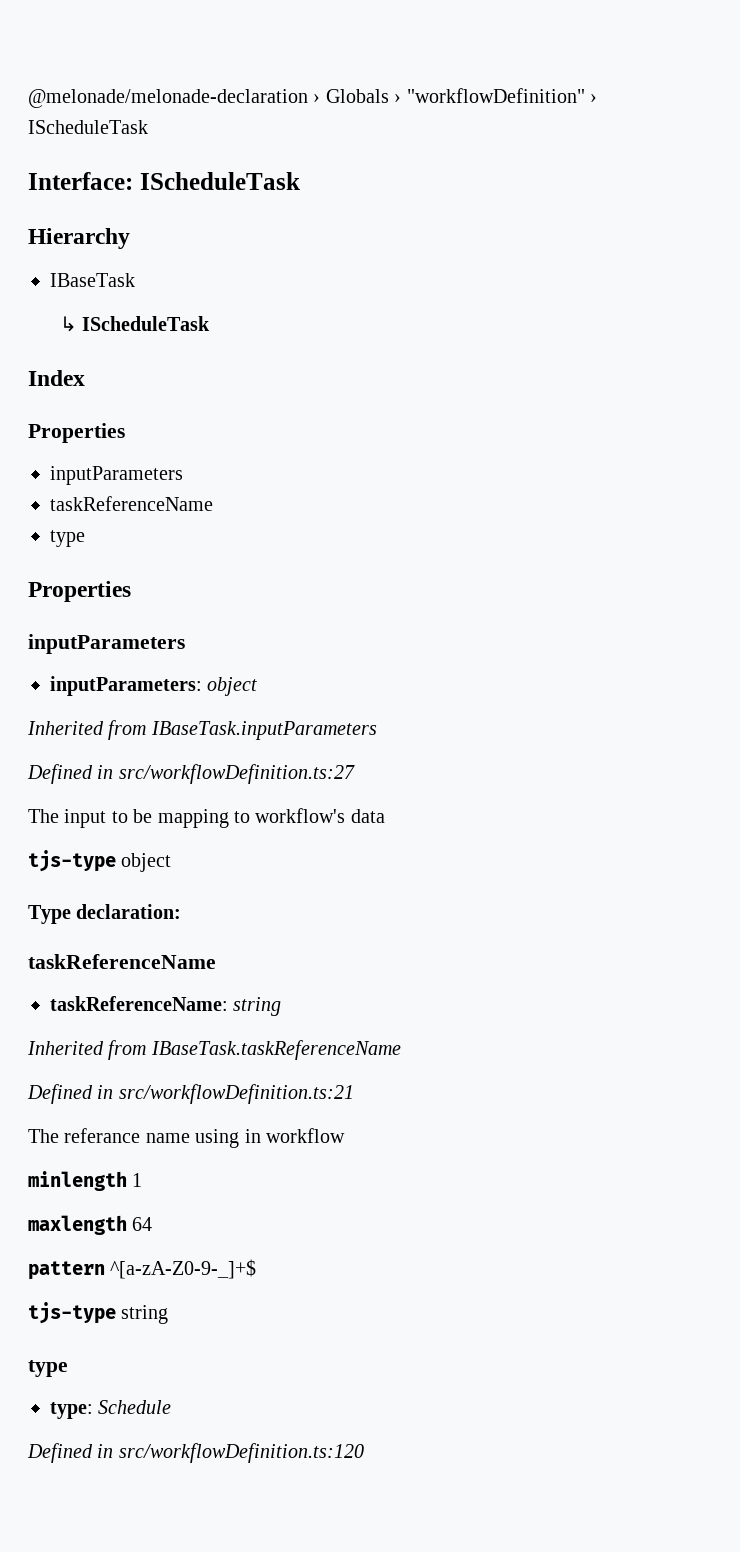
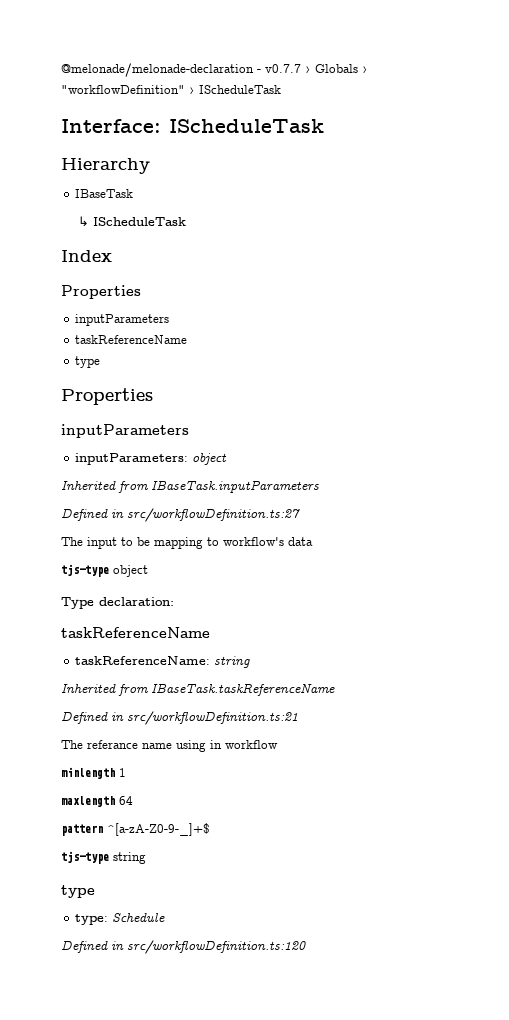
(308, 98) none -> [257,64,301,73] - v0.7.7

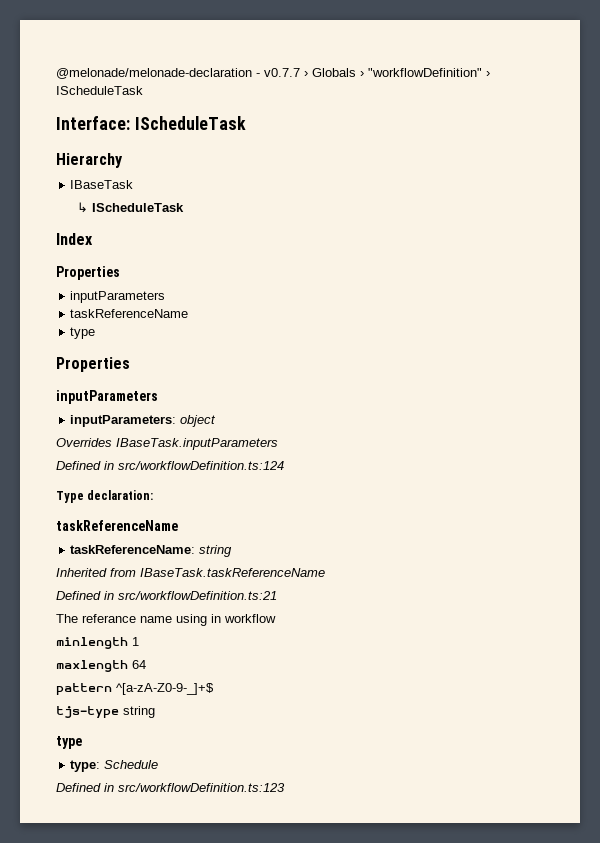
[61,481,148,493] Inherited from -> [56,438,112,447] Overrides
[127,508,300,522] [61,537,313,549] [61,564,148,577] src/workflowDefinition.ts:27 // The input to be mapping to workflow's data // tjs-type object -> [118,461,284,470] src/workflowDefinition.ts:124
[127,940,306,954] src/workflowDefinition.ts:120 -> [118,783,285,792] src/workflowDefinition.ts:123

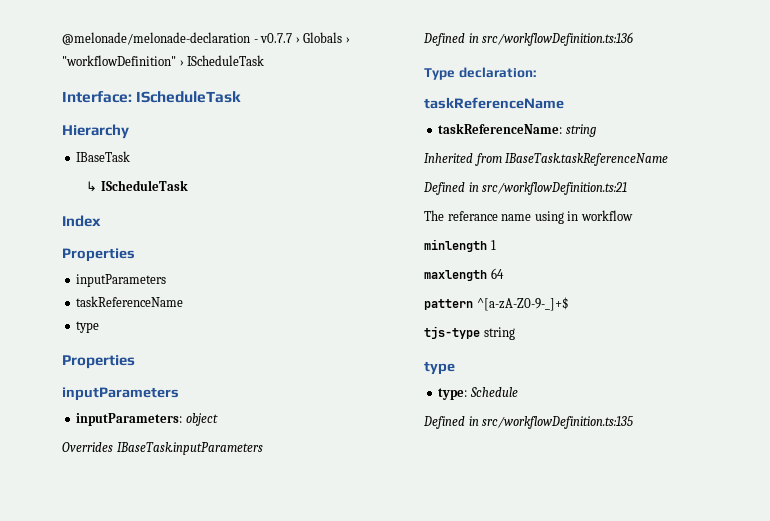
[118,461,284,470] src/workflowDefinition.ts:124 -> [482,32,634,46] src/workflowDefinition.ts:136
[118,783,285,792] src/workflowDefinition.ts:123 -> [482,416,634,429] src/workflowDefinition.ts:135

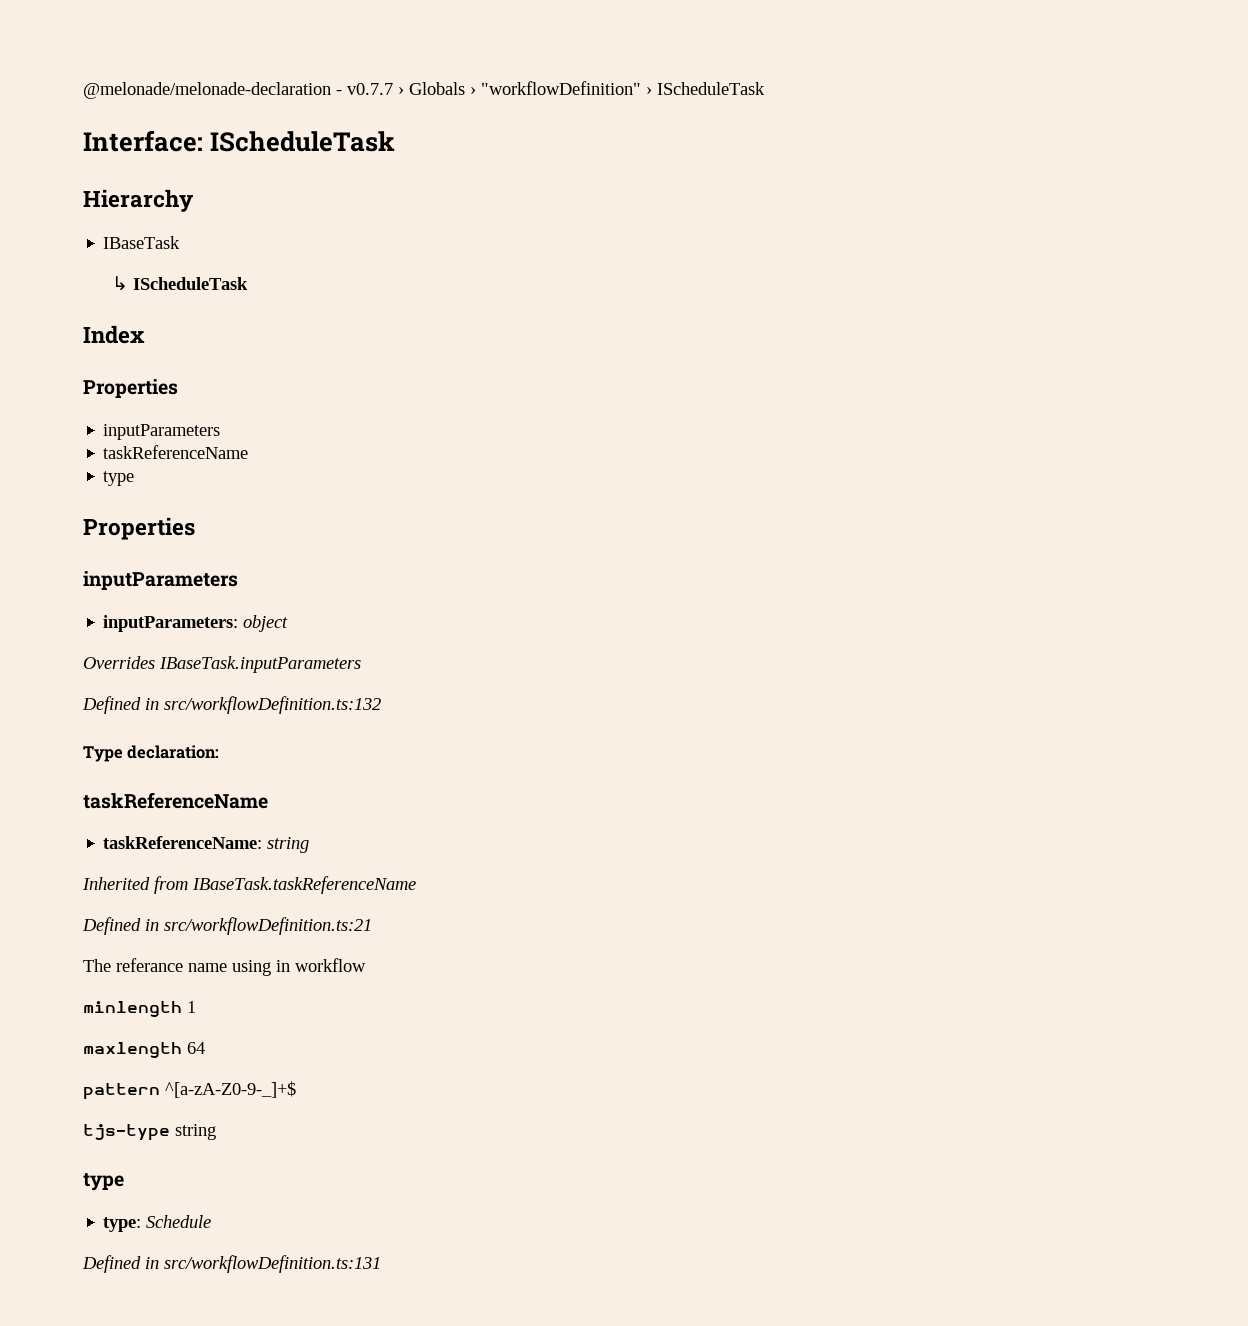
[482,32,634,46] src/workflowDefinition.ts:136 -> [164,696,381,714] src/workflowDefinition.ts:132
[482,416,634,429] src/workflowDefinition.ts:135 -> [164,1255,381,1273] src/workflowDefinition.ts:131

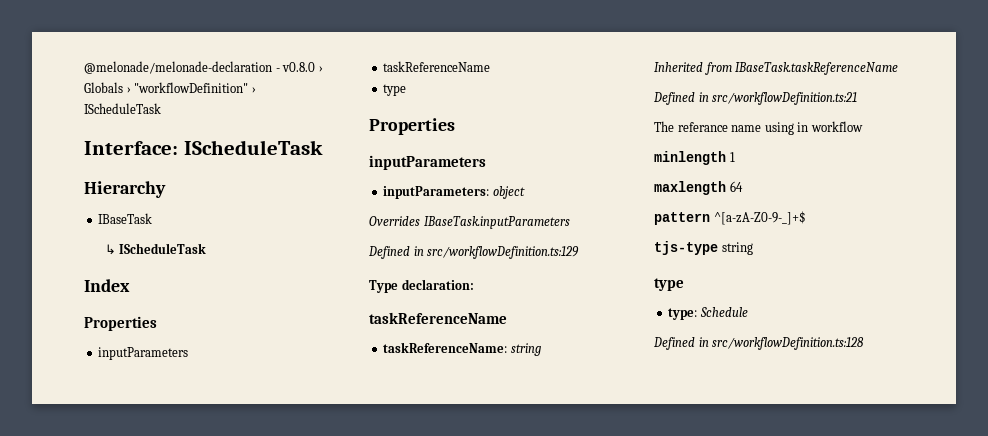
[347,83,393,95] v0.7.7 -> [282,62,316,72] v0.8.0
[164,696,381,714] src/workflowDefinition.ts:132 -> [427,246,580,259] src/workflowDefinition.ts:129
[164,1255,381,1273] src/workflowDefinition.ts:131 -> [712,337,865,350] src/workflowDefinition.ts:128

